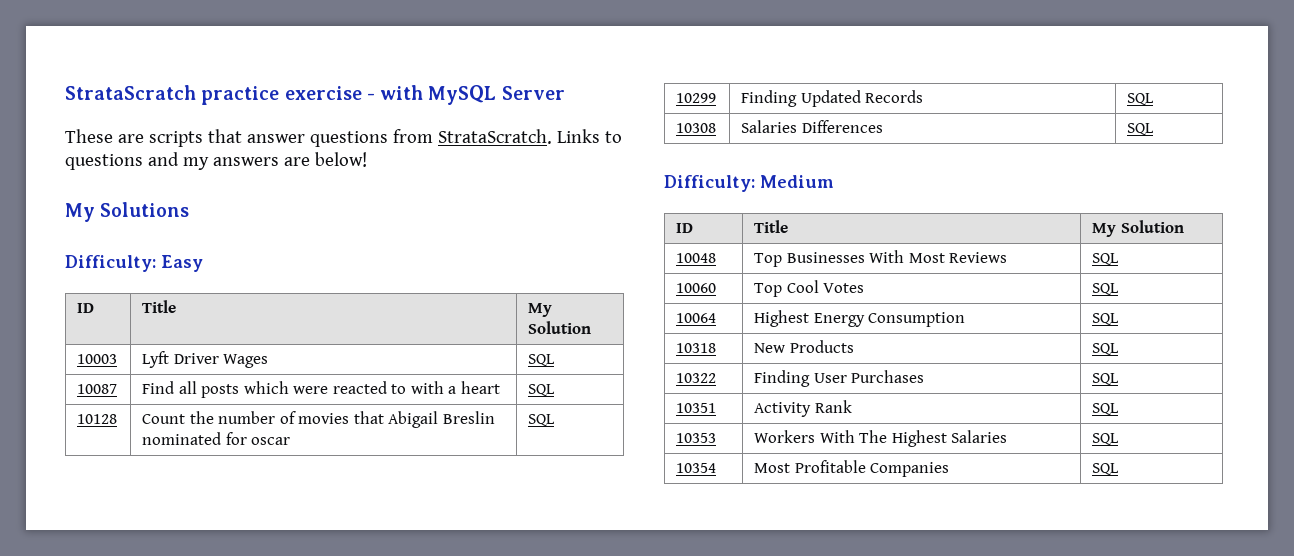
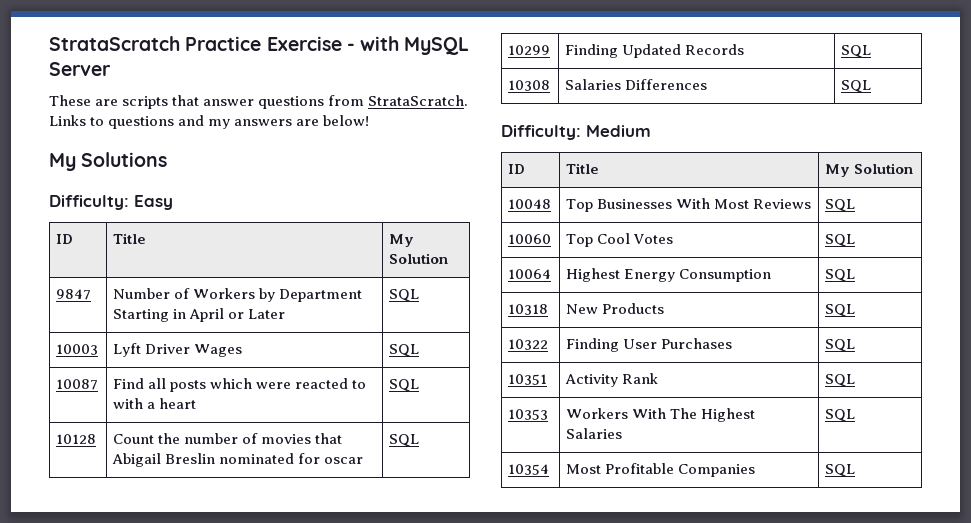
[201,86,362,105] practice exercise -> [185,36,342,51] Practice Exercise
(592, 327) none -> [56,289,92,300] [113,288,363,302] [113,308,286,322] [389,289,420,302] // 9847 | Number of Workers by Department Starting in April or Later | SQL

